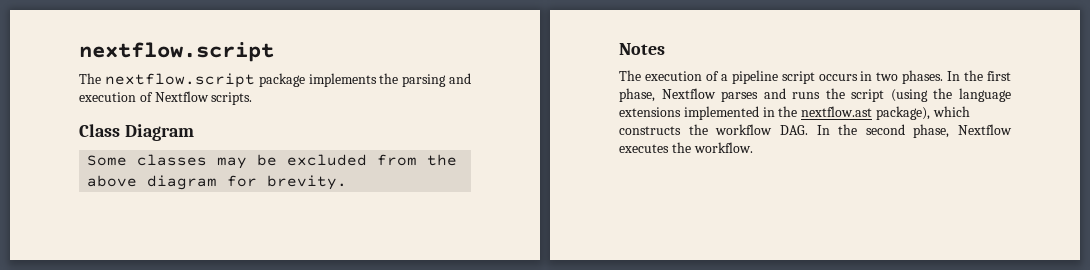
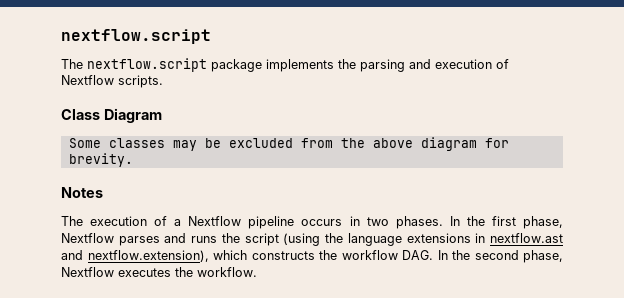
[731,70,815,84] pipeline script -> [188,216,295,229] Nextflow pipeline
[683,106,930,120] implemented in the nextflow.ast package), -> [475,233,564,243] [61,250,209,262] in nextflow.ast and nextflow.extension),

